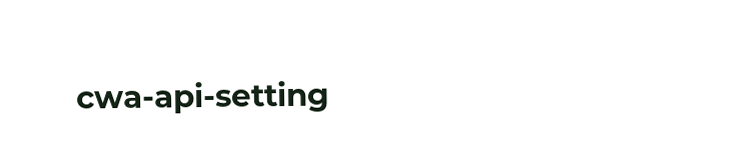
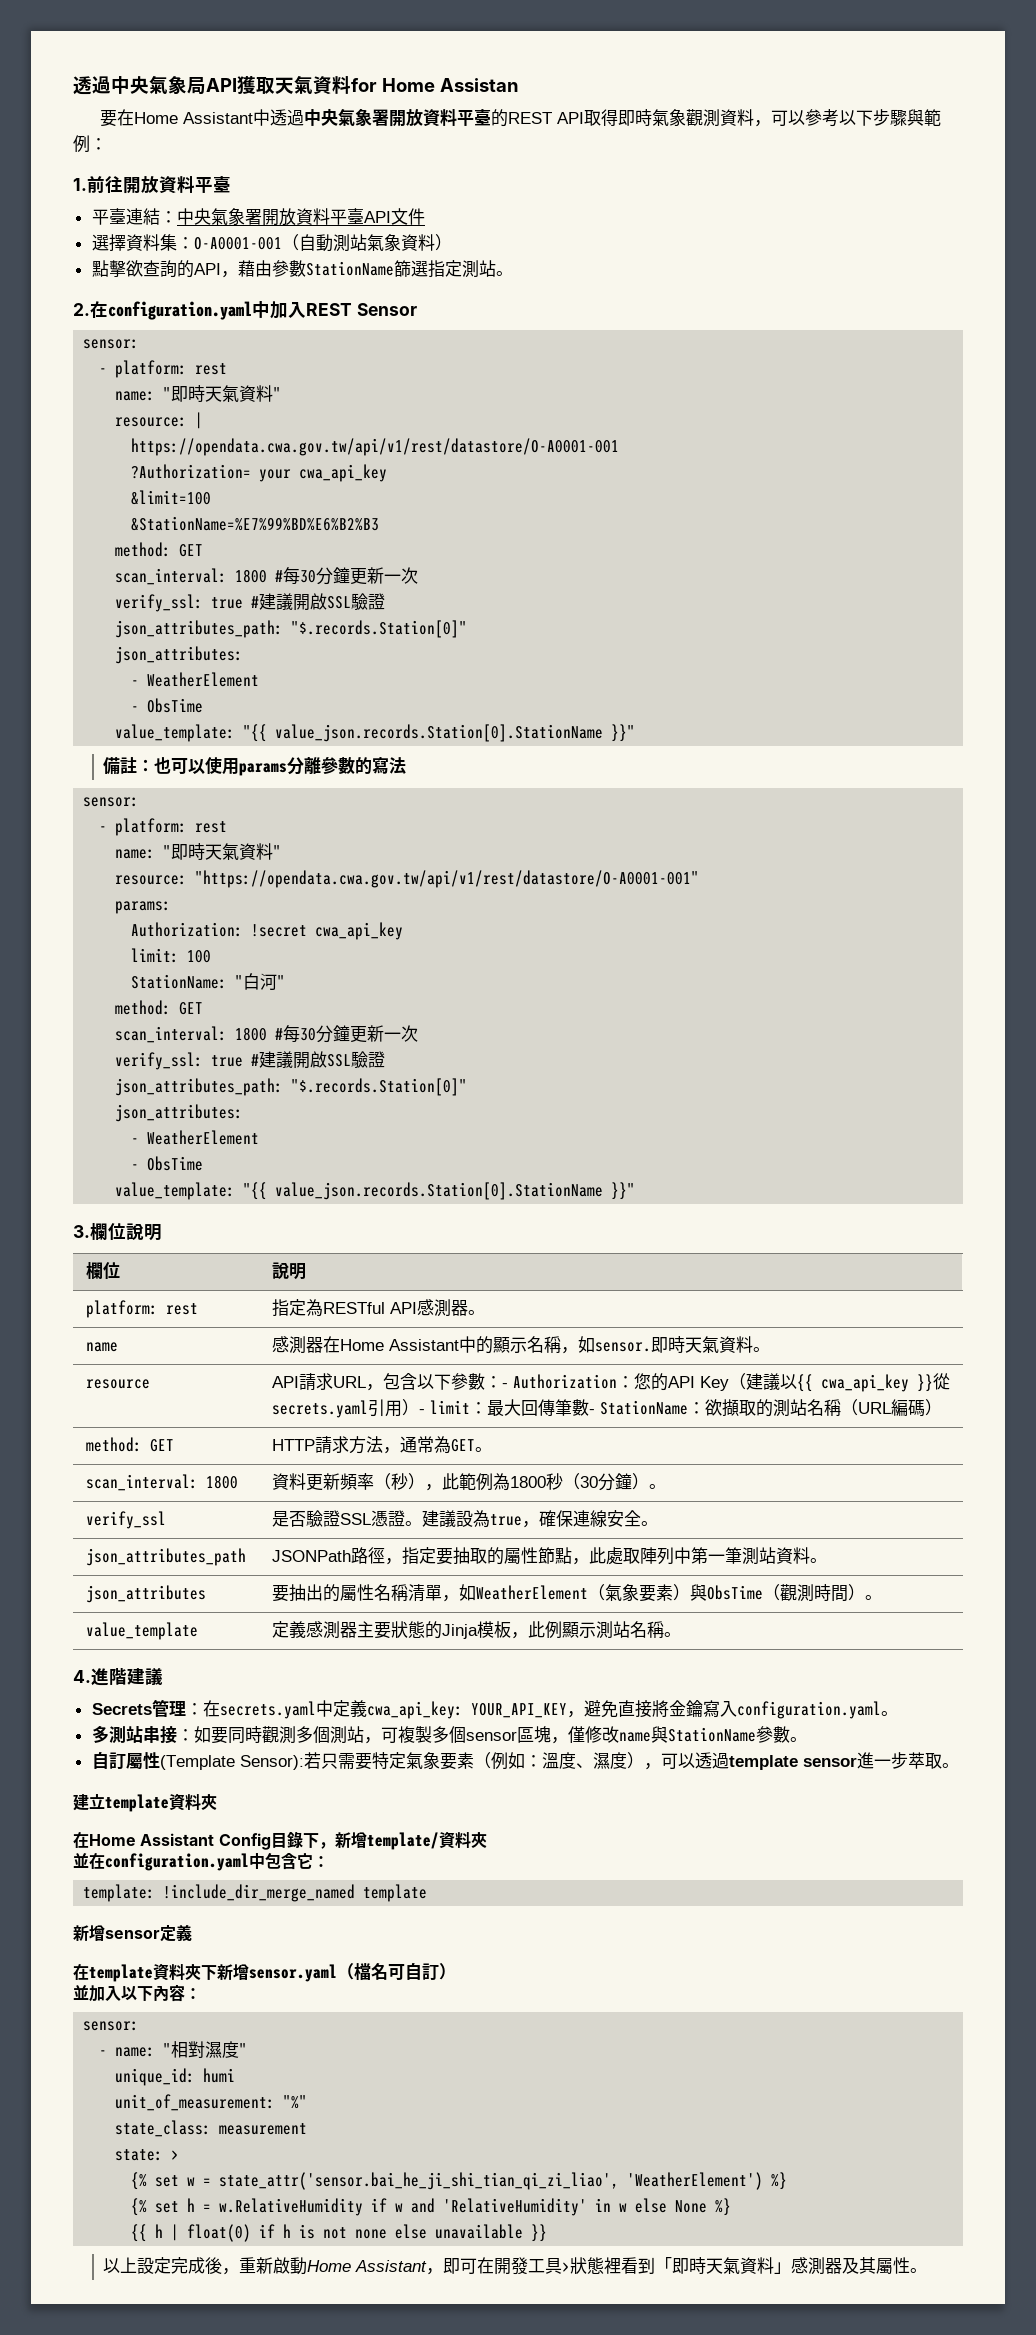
[75,80,330,115] cwa-api-setting -> [73,75,519,95] [100,108,942,127] [73,135,107,153] [73,176,231,194] [91,208,425,226] [91,234,452,252] [91,260,513,278] [73,301,417,320] [83,339,140,349] [99,360,228,378] [115,385,282,402] [115,412,204,429] [131,438,620,456] [131,464,388,482] [131,490,212,505] [131,516,380,531] [115,542,204,557] [115,567,419,585] [115,593,386,612] [115,620,468,638] [115,646,244,664] [131,672,260,687] [131,698,204,713] [115,724,636,742] [103,756,407,776] [83,797,140,807] [99,818,228,836] [115,843,282,860] [115,870,700,888] [115,901,172,914] [131,922,404,940] [131,948,212,963] [131,973,286,990] [115,1000,204,1015] [115,1025,419,1043] [115,1051,386,1070] [115,1078,468,1096] [115,1104,244,1122] [131,1130,260,1145] [131,1156,204,1171] [115,1182,636,1200] [73,1222,162,1241] [85,1262,120,1279] [271,1262,306,1280] [85,1300,198,1318] [271,1299,485,1317] [85,1342,118,1352] [271,1336,770,1354] [85,1379,150,1389] [271,1373,950,1392] [271,1399,942,1418] [85,1437,174,1452] [271,1436,492,1454] [85,1474,238,1491] [271,1473,666,1491] [85,1511,166,1529] [271,1510,658,1528] [85,1548,246,1566] [271,1547,827,1565] [85,1585,206,1603] [271,1584,882,1602] [85,1622,198,1640] [271,1621,681,1639] [73,1668,163,1686] [91,1699,898,1719] [91,1725,807,1744] [91,1751,959,1770] [73,1793,217,1812] [73,1831,487,1850] [73,1852,329,1871] [83,1884,428,1902] [73,1924,192,1942] [73,1962,456,1982] [73,1984,201,2002] [83,2021,140,2031] [99,2041,248,2058] [115,2068,236,2086] [115,2094,308,2111] [115,2120,308,2137] [115,2149,180,2161] [131,2172,788,2190] [131,2198,732,2216] [131,2224,548,2242] [103,2257,928,2275] 透過中央氣象局API獲取天氣資料for Home Assistan // 要在Home Assistant中透過中央氣象署開放資料平臺的REST API取得即時氣象觀測資料，可以參考以下步驟與範例： // 1.前往開放資料平臺 // 平臺連結：中央氣象署開放資料平臺API文件 // 選擇資料集：O-A0001-001（自動測站氣象資料） // 點擊欲查詢的API，藉由參數StationName篩選指定測站。 // 2.在configuration.yaml中加入REST Sensor // sensor: // - platform: rest // name: "即時天氣資料" // resource: | // https://opendata.cwa.gov.tw/api/v1/rest/datastore/O-A0001-001 // ?Authorization= your cwa_api_key // &limit=100 // &StationName=%E7%99%BD%E6%B2%B3 // method: GET // scan_interval: 1800 #每30分鐘更新一次 // verify_ssl: true #建議開啟SSL驗證 // json_attributes_path: "$.records.Station[0]" // json_attributes: // - WeatherElement // - ObsTime // value_template: "{{ value_json.records.Station[0].StationName }}" // 備註：也可以使用params分離參數的寫法 // sensor: // - platform: rest // name: "即時天氣資料" // resource: "https://opendata.cwa.gov.tw/api/v1/rest/datastore/O-A0001-001" // params: // Authorization: !secret cwa_api_key // limit: 100 // StationName: "白河" // method: GET // scan_interval: 1800 #每30分鐘更新一次 // verify_ssl: true #建議開啟SSL驗證 // json_attributes_path: "$.records.Station[0]" // json_attributes: // - WeatherElement // - ObsTime // value_template: "{{ value_json.records.Station[0].StationName }}" // 3.欄位說明 // 欄位 | 說明 // platform: rest | 指定為RESTful API感測器。 // name | 感測器在Home Assistant中的顯示名稱，如sensor.即時天氣資料。 // resource | API請求URL，包含以下參數：- Authorization：您的API Key（建議以{{ cwa_api_key }}從secrets.yaml引用）- limit：最大回傳筆數- StationName：欲擷取的測站名稱（URL編碼） // method: GET | HTTP請求方法，通常為GET。 // scan_interval: 1800 | 資料更新頻率（秒），此範例為1800秒（30分鐘）。 // verify_ssl | 是否驗證SSL憑證。建議設為true，確保連線安全。 // json_attributes_path | JSONPath路徑，指定要抽取的屬性節點，此處取陣列中第一筆測站資料。 // json_attributes | 要抽出的屬性名稱清單，如WeatherElement（氣象要素）與ObsTime（觀測時間）。 // value_template | 定義感測器主要狀態的Jinja模板，此例顯示測站名稱。 // 4.進階建議 // Secrets管理：在secrets.yaml中定義cwa_api_key: YOUR_API_KEY，避免直接將金鑰寫入configuration.yaml。 // 多測站串接：如要同時觀測多個測站，可複製多個sensor區塊，僅修改name與StationName參數。 // 自訂屬性(Template Sensor):若只需要特定氣象要素（例如：溫度、濕度），可以透過template sensor進一步萃取。 // 建立template資料夾 // 在Home Assistant Config目錄下，新增template/資料夾 // 並在configuration.yaml中包含它： // template: !include_dir_merge_named template // 新增sensor定義 // 在template資料夾下新增sensor.yaml（檔名可自訂） // 並加入以下內容： // sensor: // - name: "相對濕度" // unique_id: humi // unit_of_measurement: "%" // state_class: measurement // state: > // {% set w = state_attr('sensor.bai_he_ji_shi_tian_qi_zi_liao', 'WeatherElement') %} // {% set h = w.RelativeHumidity if w and 'RelativeHumidity' in w else None %} // {{ h | float(0) if h is not none else unavailable }} // 以上設定完成後，重新啟動Home Assistant，即可在開發工具>狀態裡看到「即時天氣資料」感測器及其屬性。

